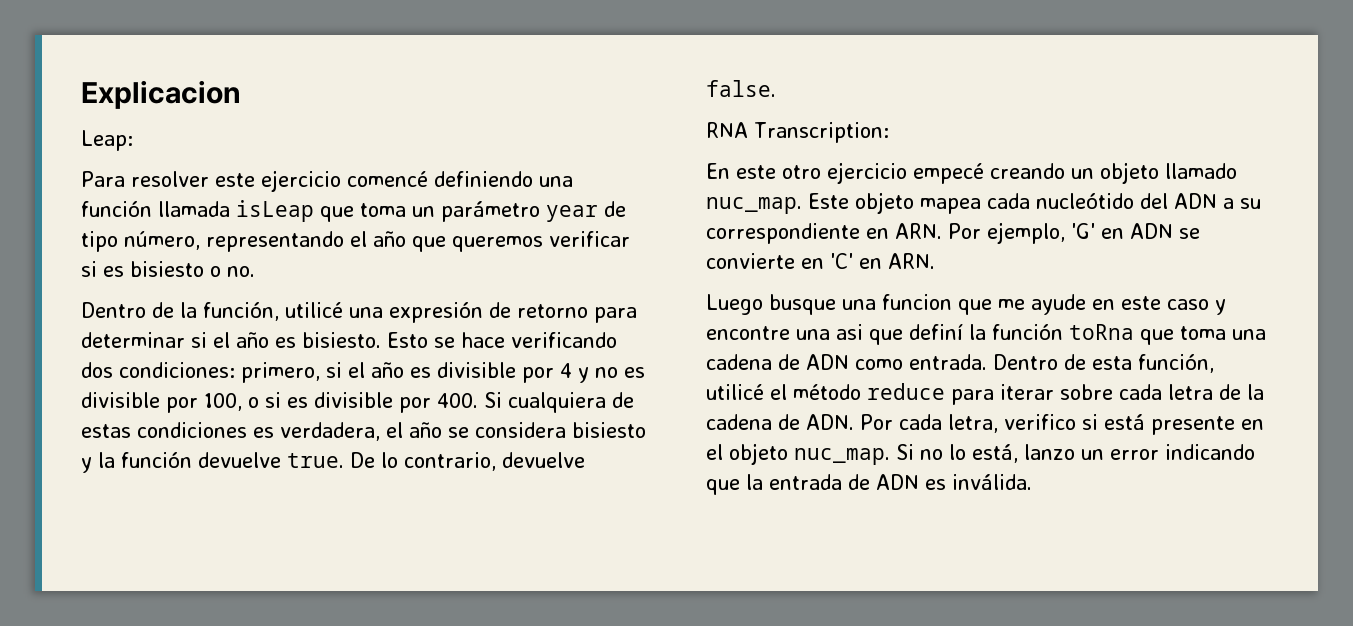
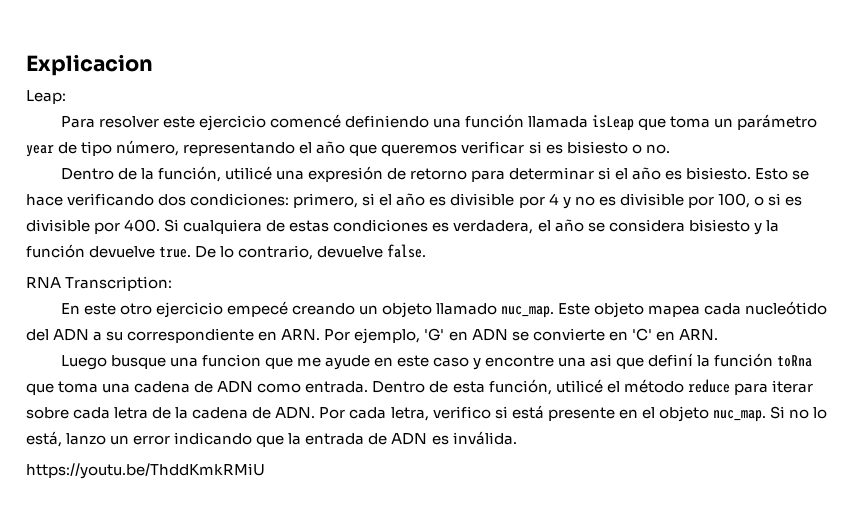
(1032, 482) none -> [26,463,265,479] // https://youtu.be/ThddKmkRMiU

